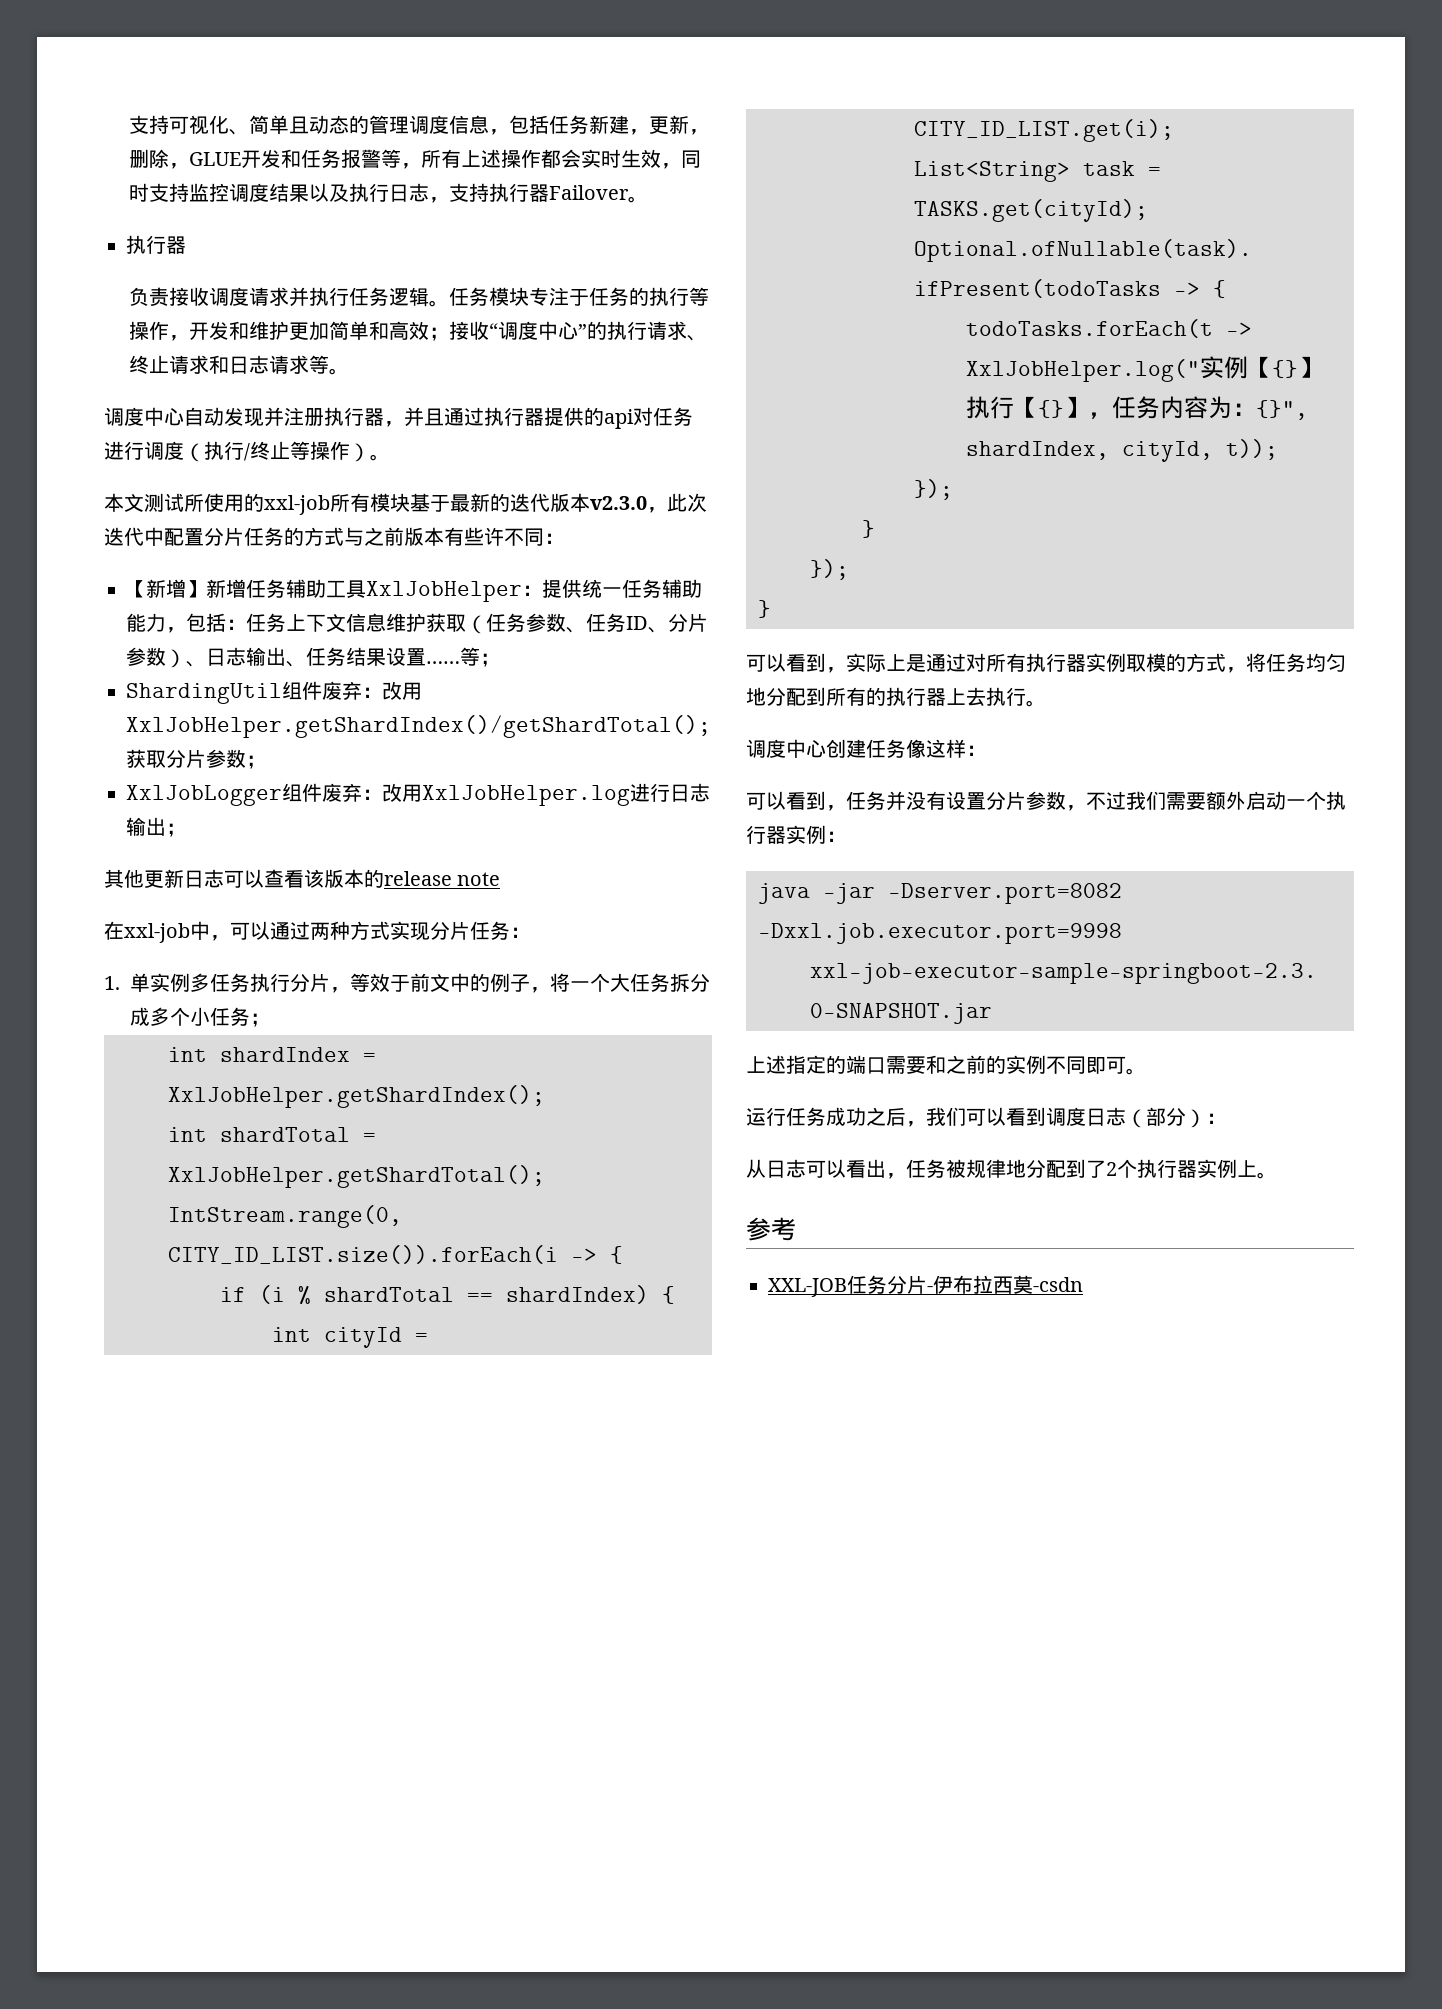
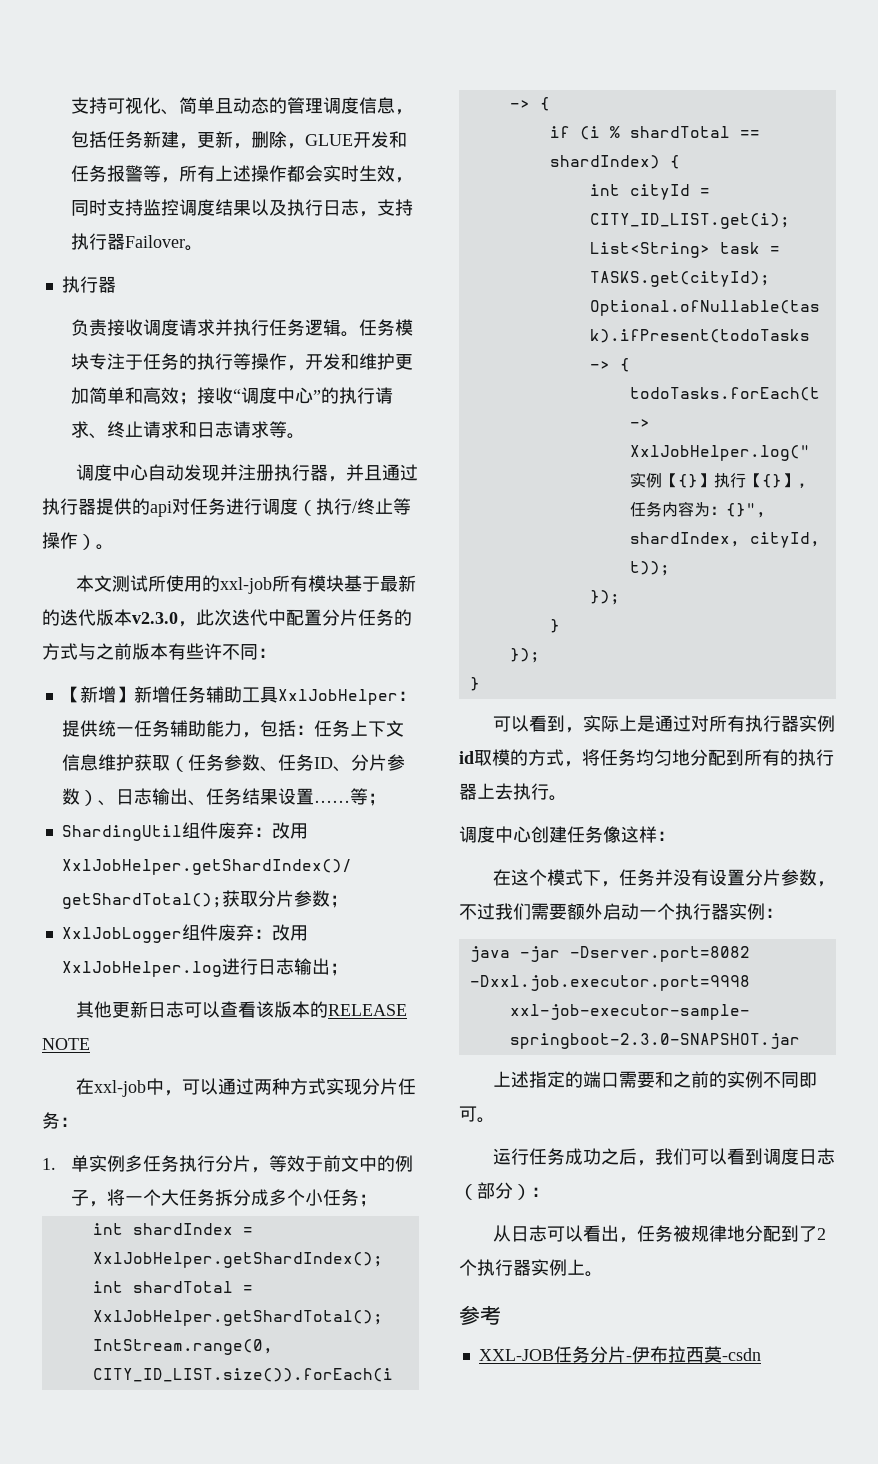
[384,871,501,886] release note -> [327,1004,407,1016] [42,1038,90,1050] RELEASE NOTE
(1126, 662) none -> [459,751,474,764] id
[746,791,826,810] 可以看到 -> [492,869,601,886] 在这个模式下

